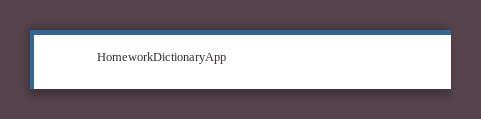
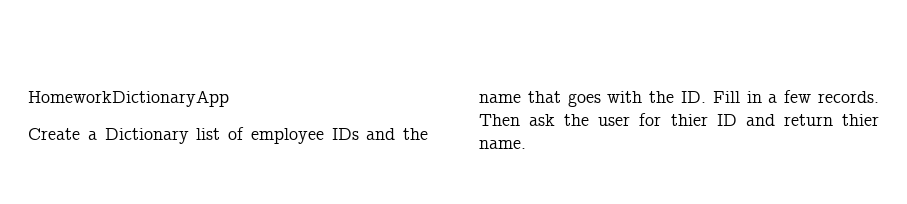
(226, 58) none -> [28,127,428,144] [479,90,880,107] [479,113,879,126] [479,140,526,149] // Create a Dictionary list of employee IDs and the name that goes with the ID. Fill in a few records. Then ask the user for thier ID and return thier name.

